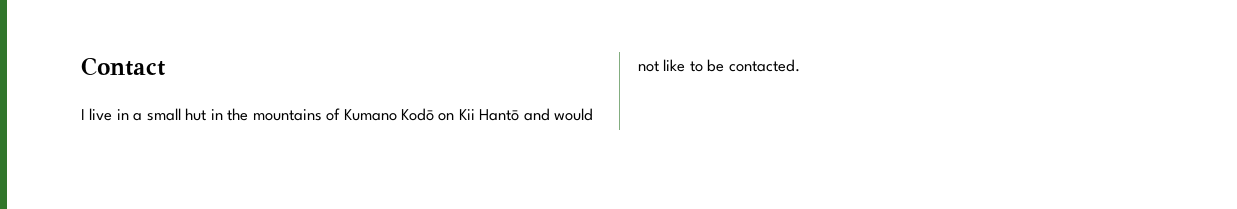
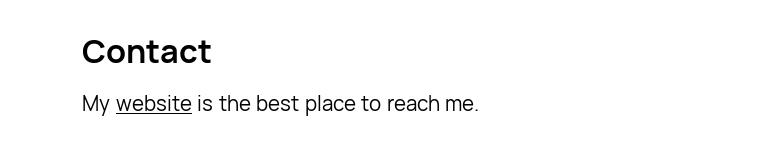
[81,108,594,121] [638,59,800,72] I live in a small hut in the mountains of Kumano Kodō on Kii Hantō and would not like to be contacted. -> [82,95,480,116] My website is the best place to reach me.

